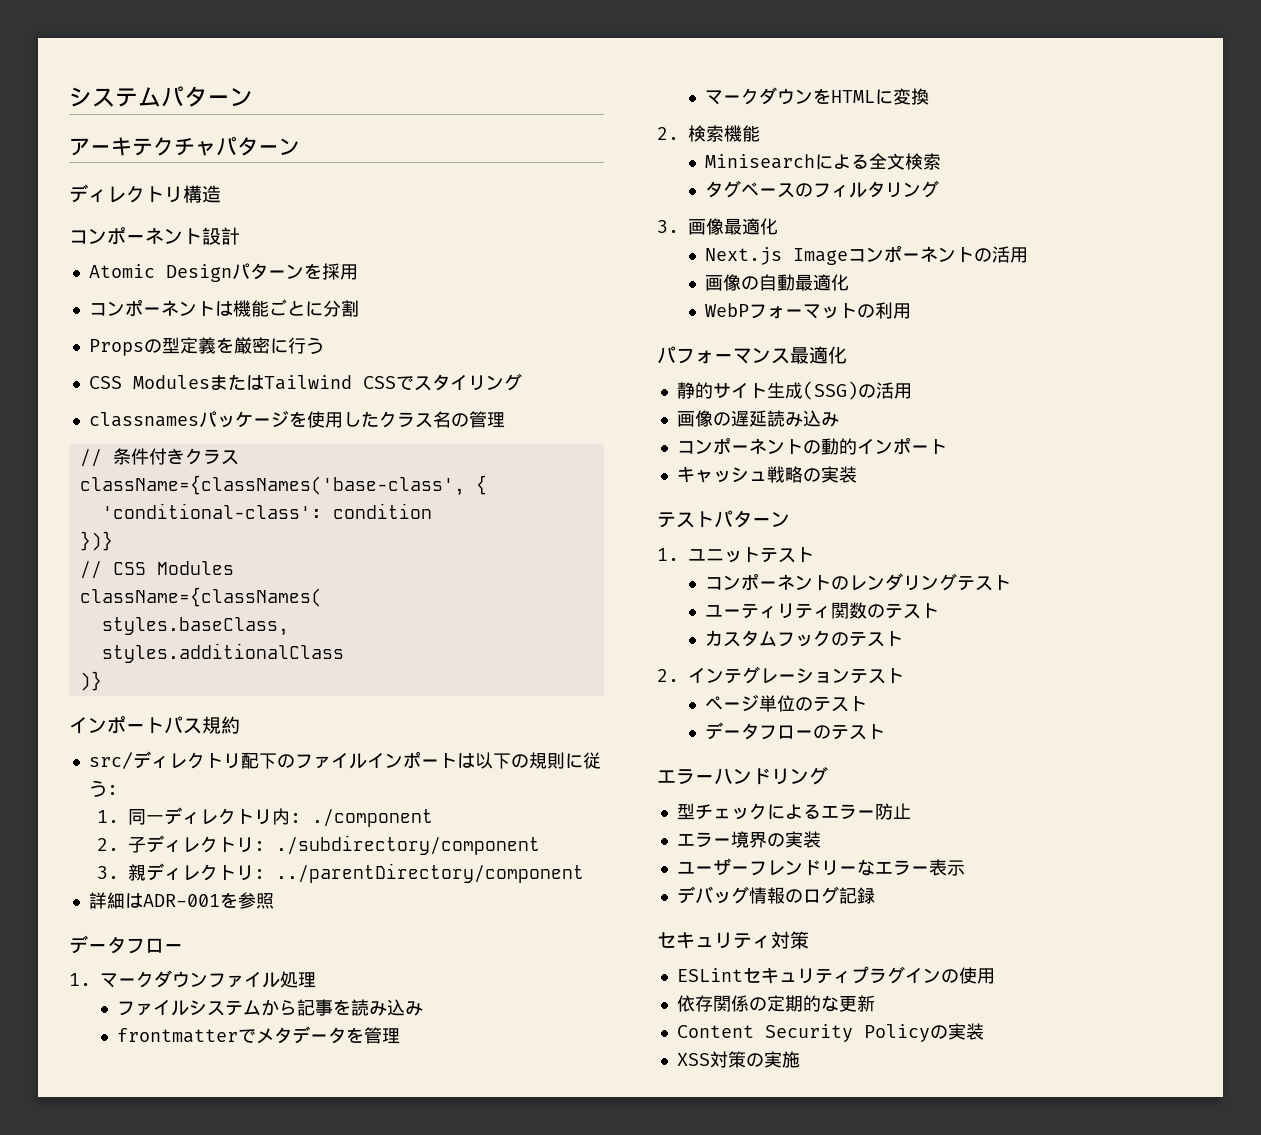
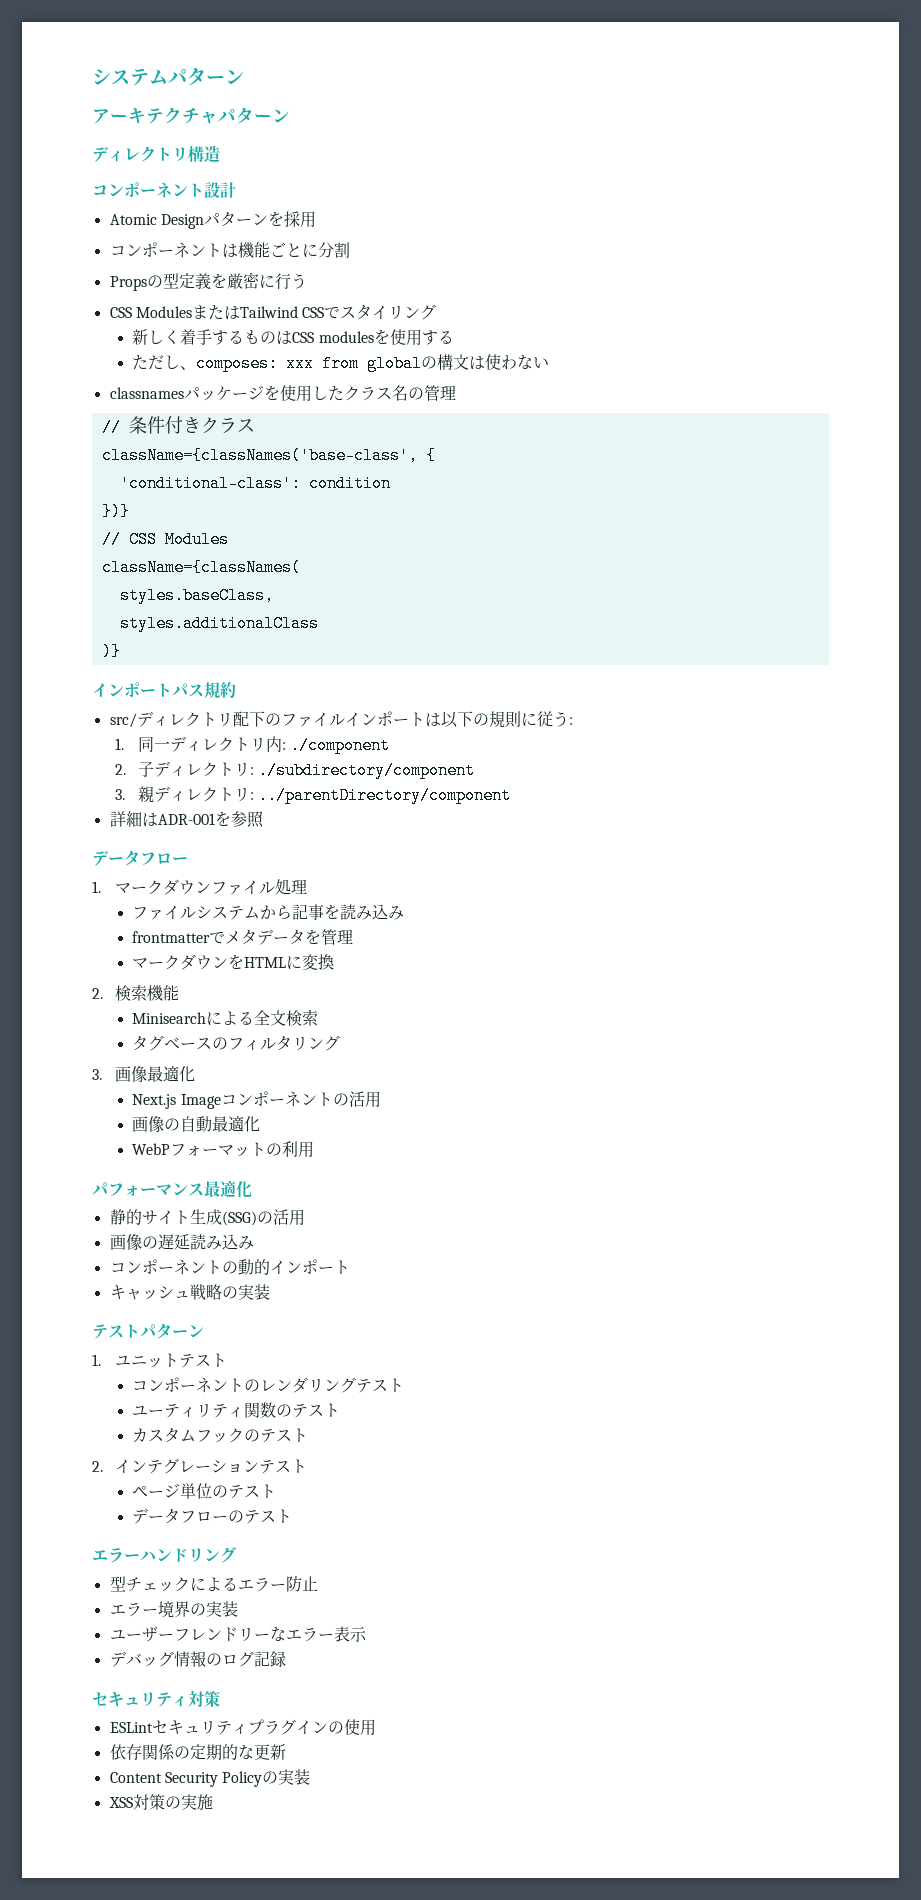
(522, 382) none -> [132,329,454,346] [132,354,550,372] // 新しく着手するものはCSS modulesを使用する // ただし、composes: xxx from globalの構文は使わない

